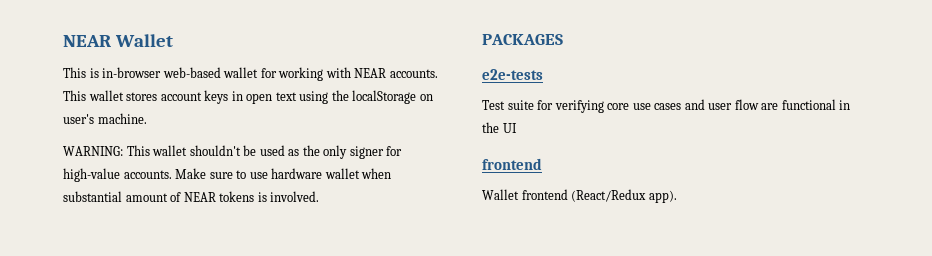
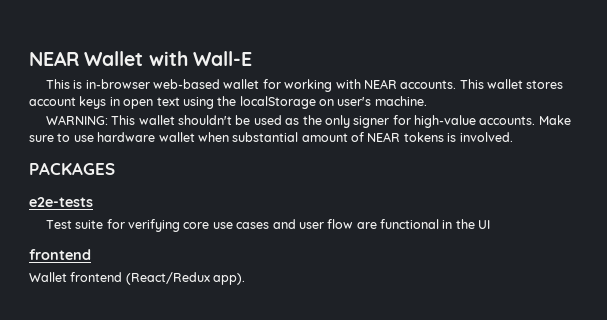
(173, 40) none -> [148,51,252,66] with Wall-E

